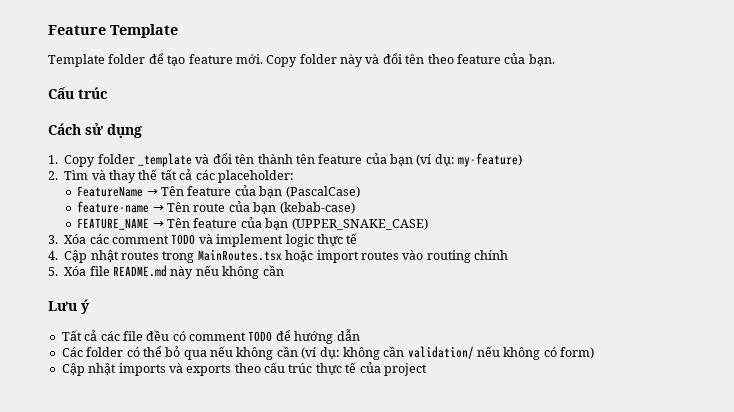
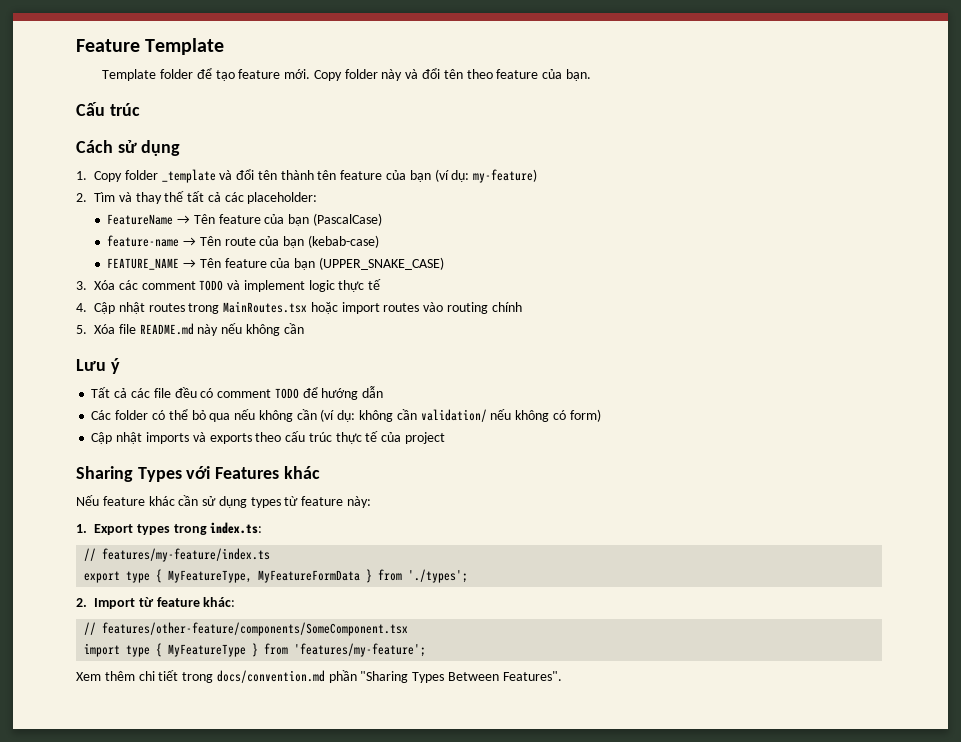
(427, 369) none -> [76,466,320,482] [76,495,372,508] [76,522,263,535] [84,548,271,562] [84,569,469,583] [76,597,236,609] [84,622,409,636] [84,643,427,657] [76,670,562,683] // Sharing Types với Features khác // Nếu feature khác cần sử dụng types từ feature này: // 1. Export types trong index.ts: // // features/my-feature/index.ts // export type { MyFeatureType, MyFeatureFormData } from './types'; // 2. Import từ feature khác: // // features/other-feature/components/SomeComponent.tsx // import type { MyFeatureType } from 'features/my-feature'; // Xem thêm chi tiết trong docs/convention.md phần "Sharing Types Between Features".

